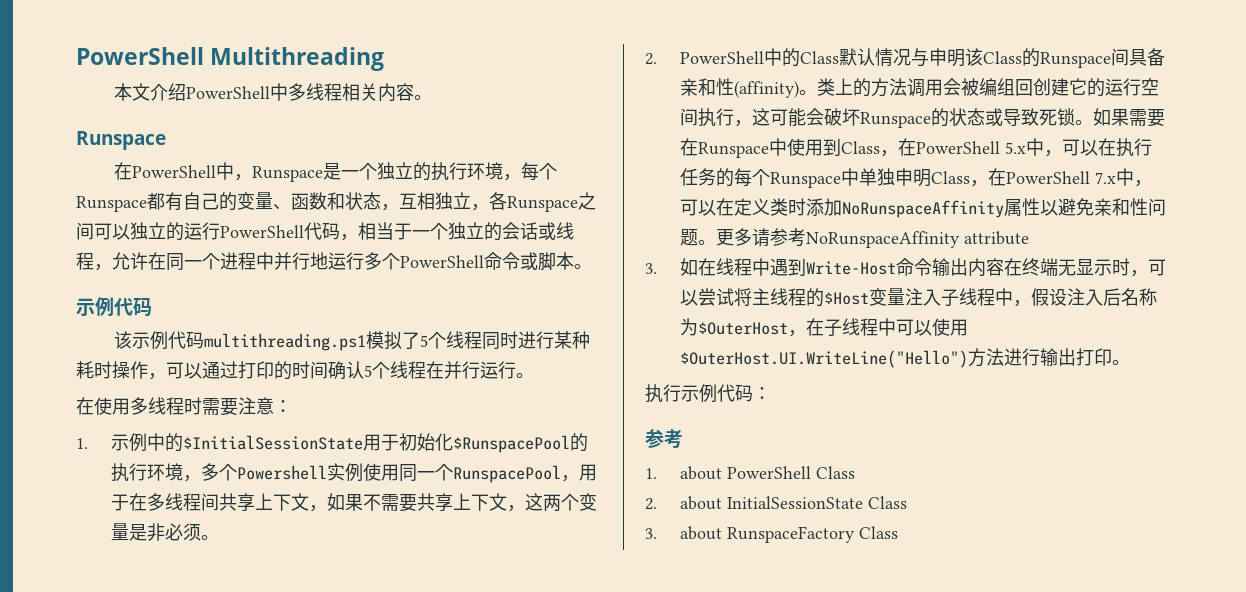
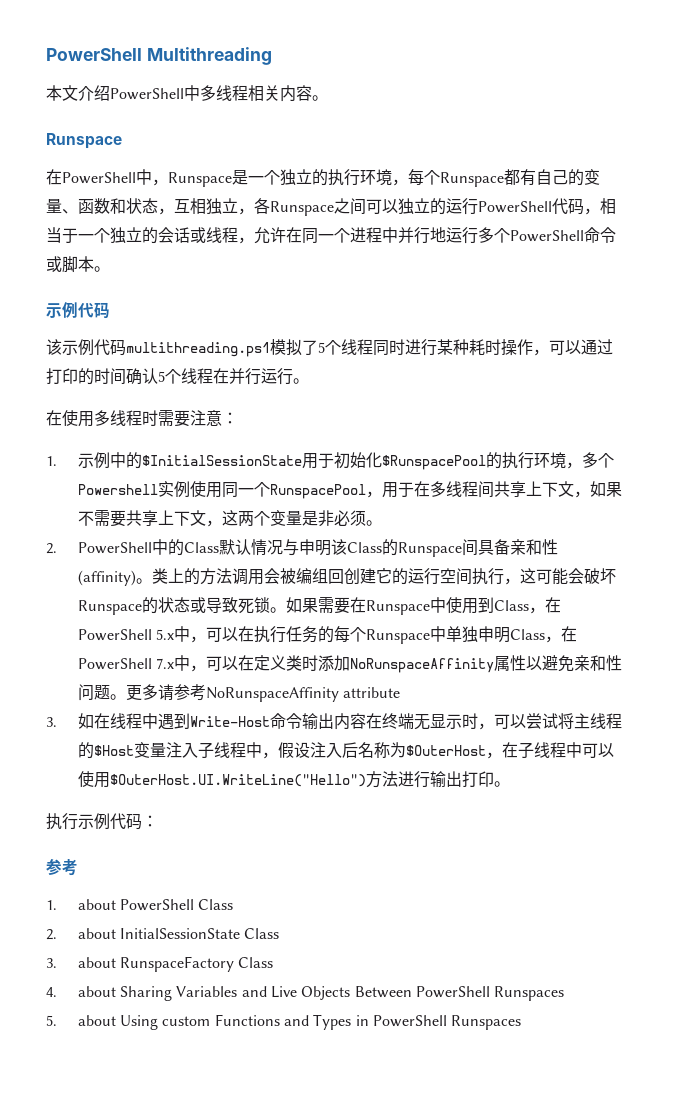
(899, 532) none -> [46,986,565,1001] [46,1014,522,1030] // 4. about Sharing Variables and Live Objects Between PowerShell Runspaces // 5. about Using custom Functions and Types in PowerShell Runspaces

